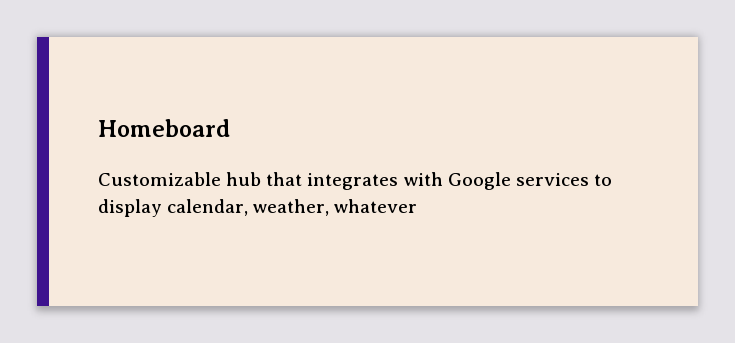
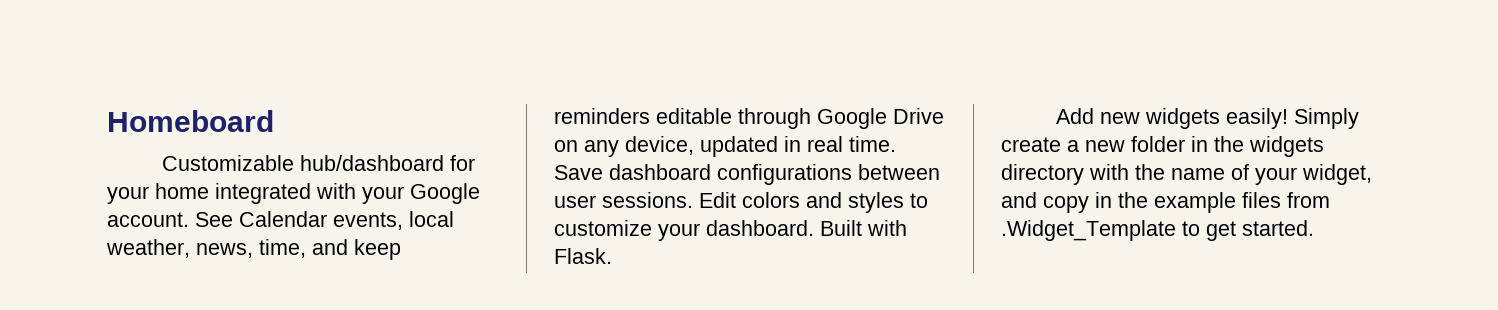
[226,172,612,190] [98,199,418,217] hub that integrates with Google services to display calendar, weather, whatever -> [300,155,476,171] [107,183,480,204] [107,211,454,230] [106,239,401,260] [554,108,944,129] [554,136,896,157] [554,164,940,185] [554,192,928,213] [554,220,907,241] [554,248,612,264] [1056,108,1360,129] [1001,136,1324,157] [1001,164,1372,185] [1001,192,1330,213] [1001,220,1314,241] hub/dashboard for your home integrated with your Google account. See Calendar events, local weather, news, time, and keep reminders editable through Google Drive on any device, updated in real time. Save dashboard configurations between user sessions. Edit colors and styles to customize your dashboard. Built with Flask. // Add new widgets easily! Simply create a new folder in the widgets directory with the name of your widget, and copy in the example files from .Widget_Template to get started.

